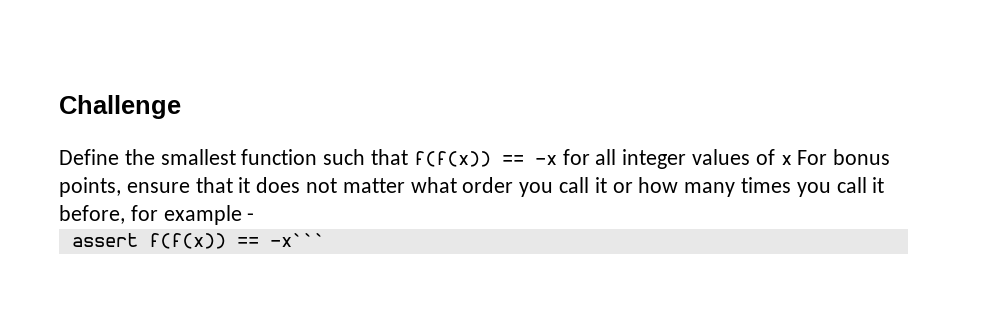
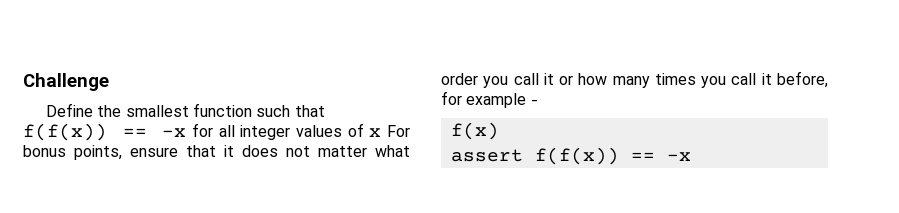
(255, 217) none -> [450,122,499,140] // f(x)
[269,233,325,247] -x``` -> [666,152,691,161] -x

